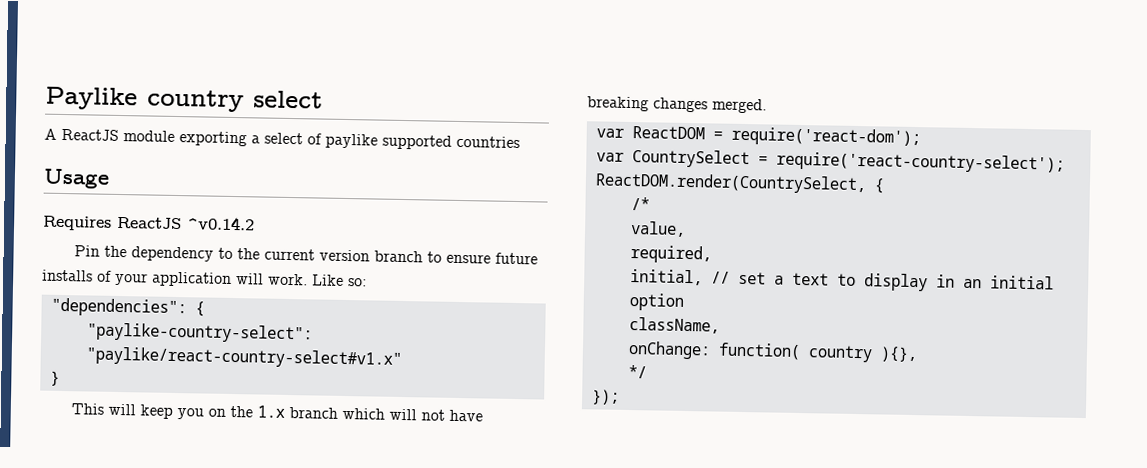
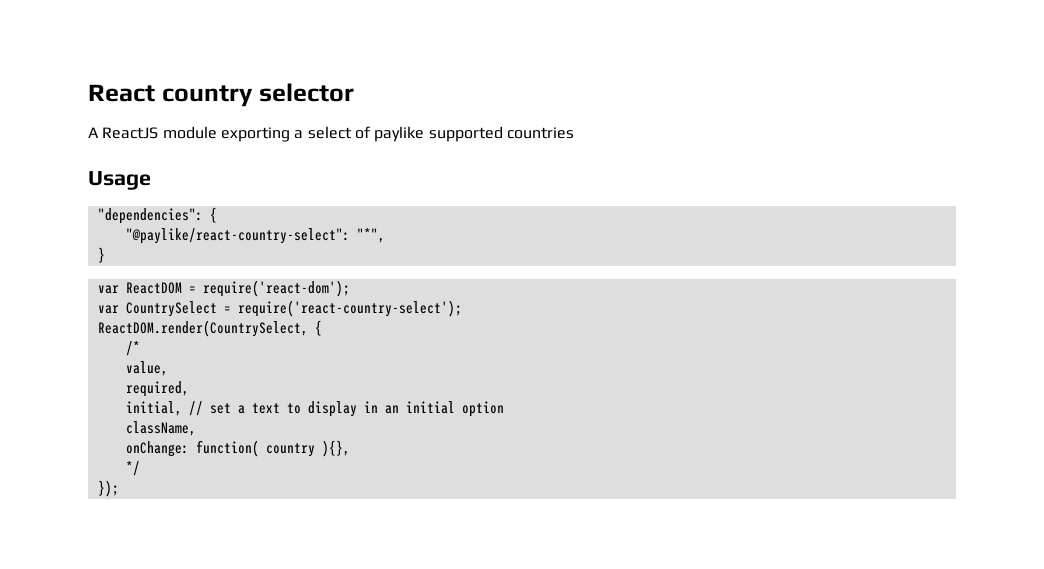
[45,86,323,113] Paylike country select -> [88,83,354,107] React country selector
[42,215,255,231] [74,245,539,265] [42,269,367,287] // Requires ReactJS ^v0.14.2 // Pin the dependency to the current version branch to ensure future installs of your application will work. Like so: -> (151, 180) none
[86,322,313,344] [85,346,402,369] "paylike-country-select": "paylike/react-country-select#v1.x" -> [125,228,385,244] "@paylike/react-country-select": "*",
[71,403,484,422] [587,96,767,114] // This will keep you on the 1.x branch which will not have breaking changes merged. -> (105, 255) none

